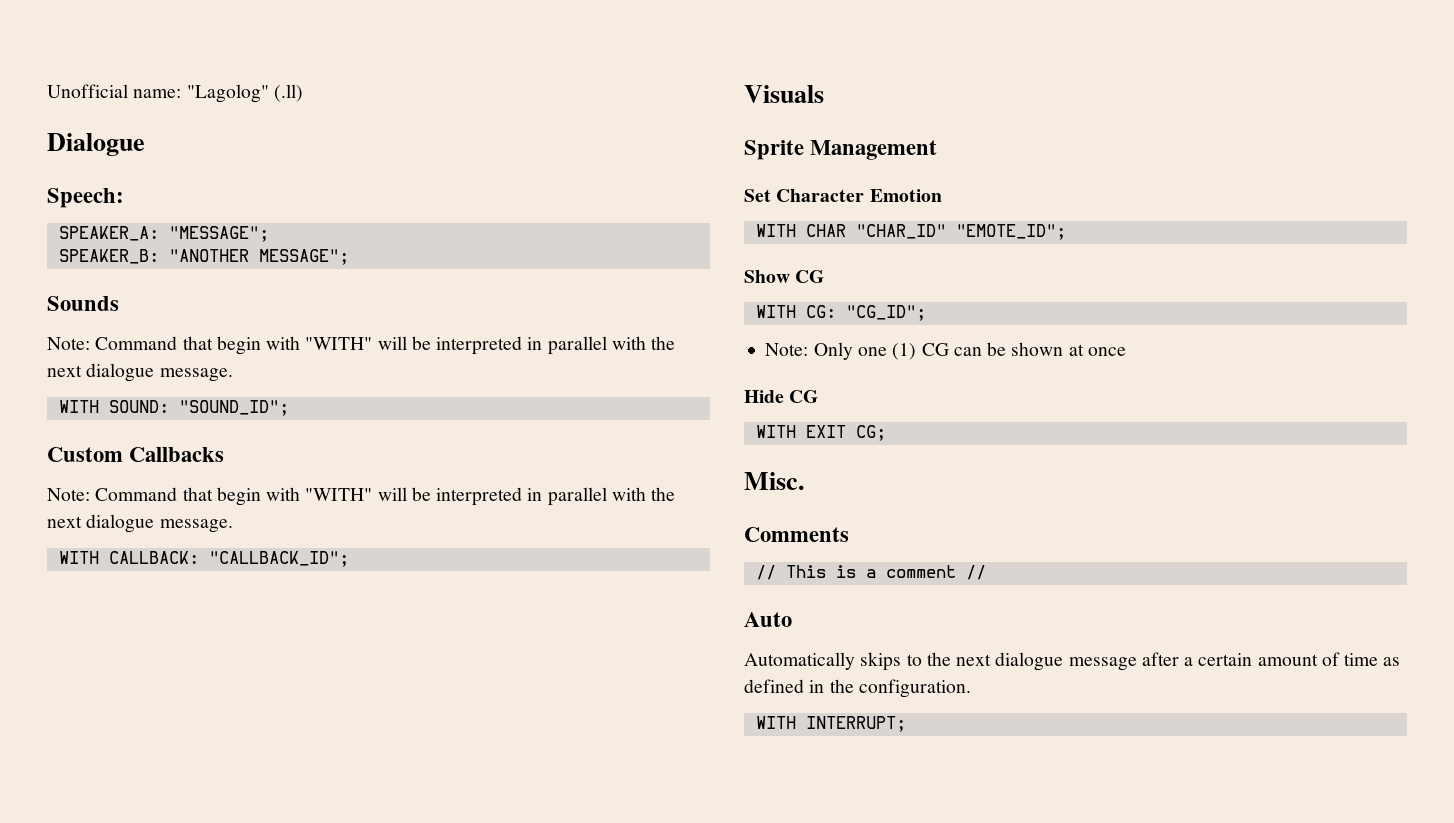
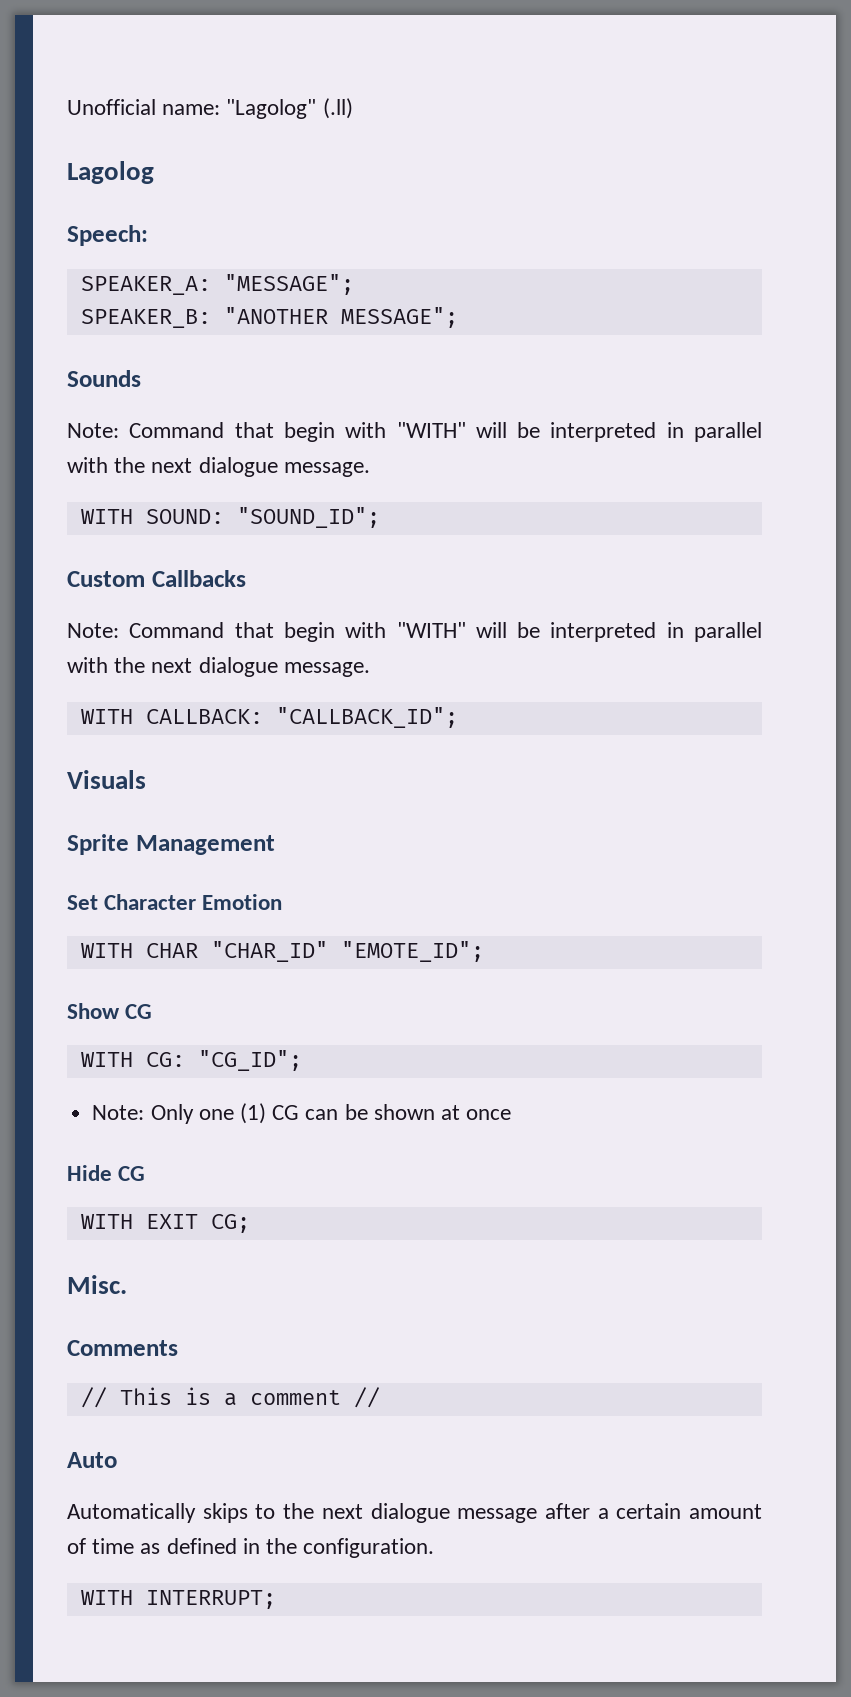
[47,133,145,156] Dialogue -> [67,161,154,184] Lagolog

